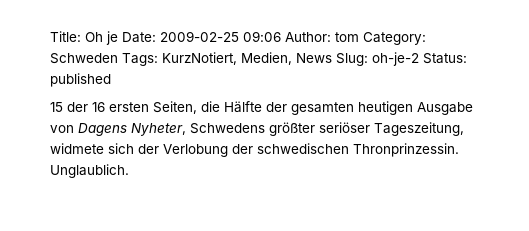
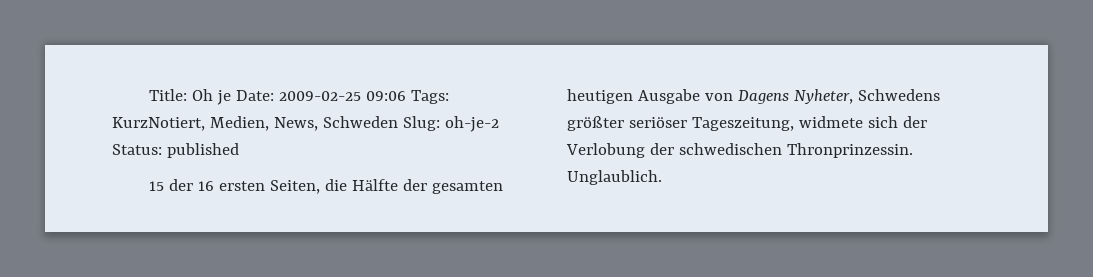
[285,32,426,45] [50,53,118,64] Author: tom Category: Schweden -> (407, 96) none
[296,53,332,63] News -> [273,116,398,131] News, Schweden

